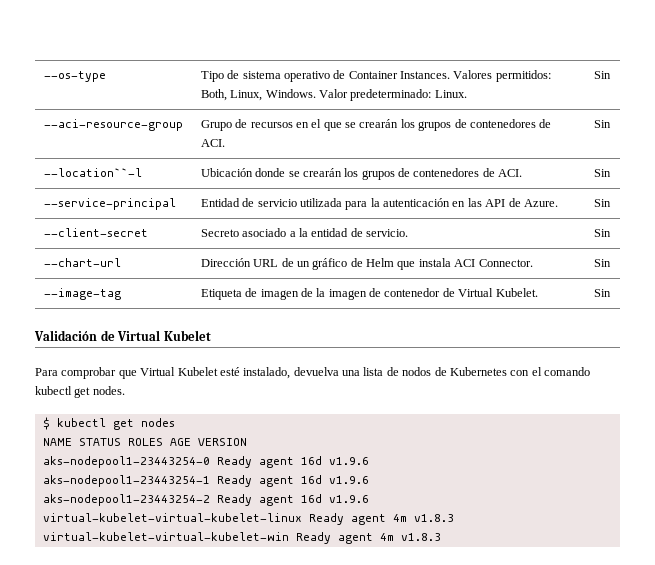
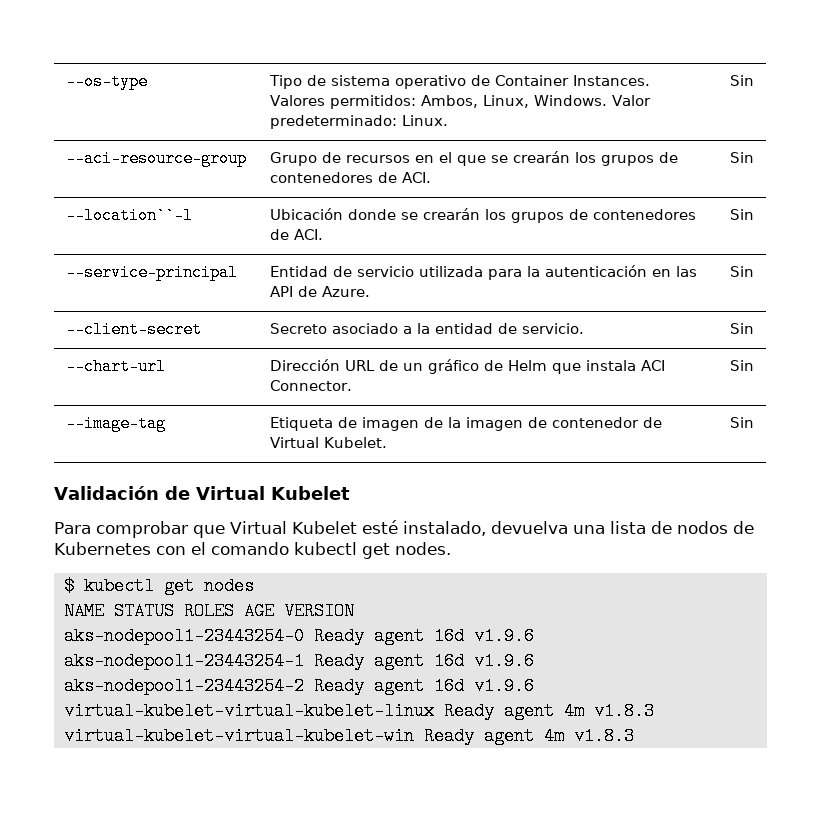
[200,89,227,101] Both, -> [420,95,478,108] Ambos,

